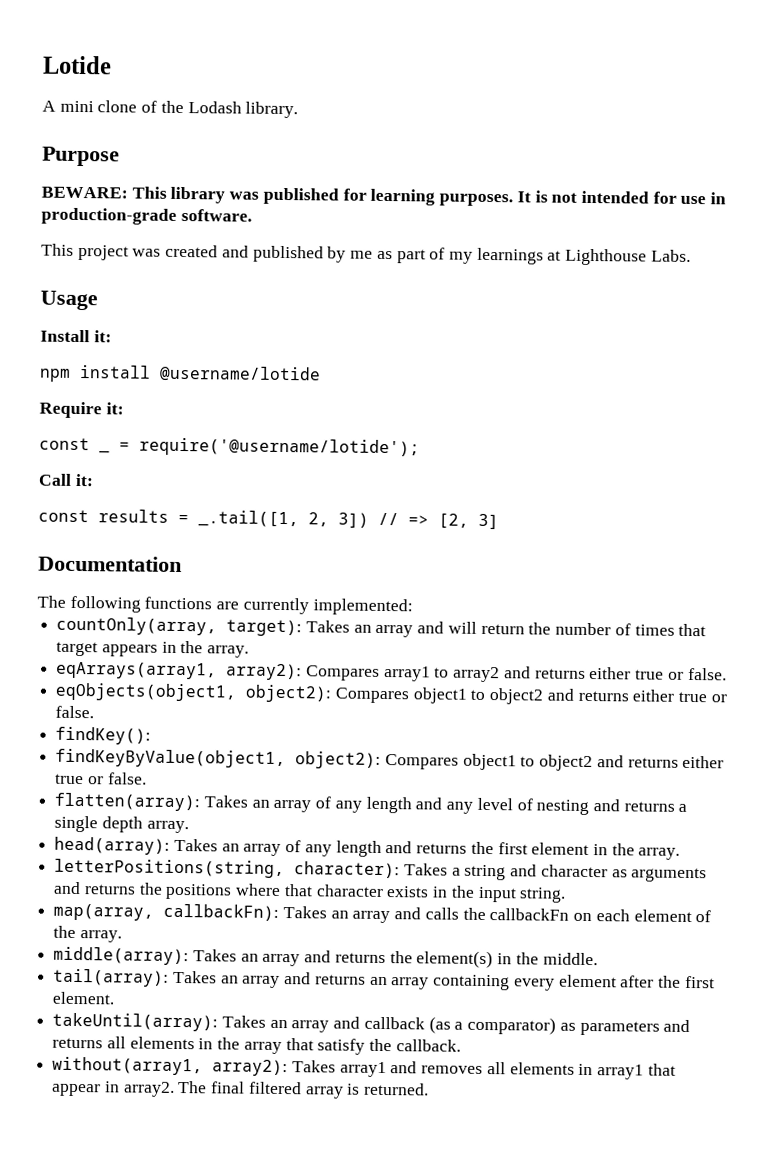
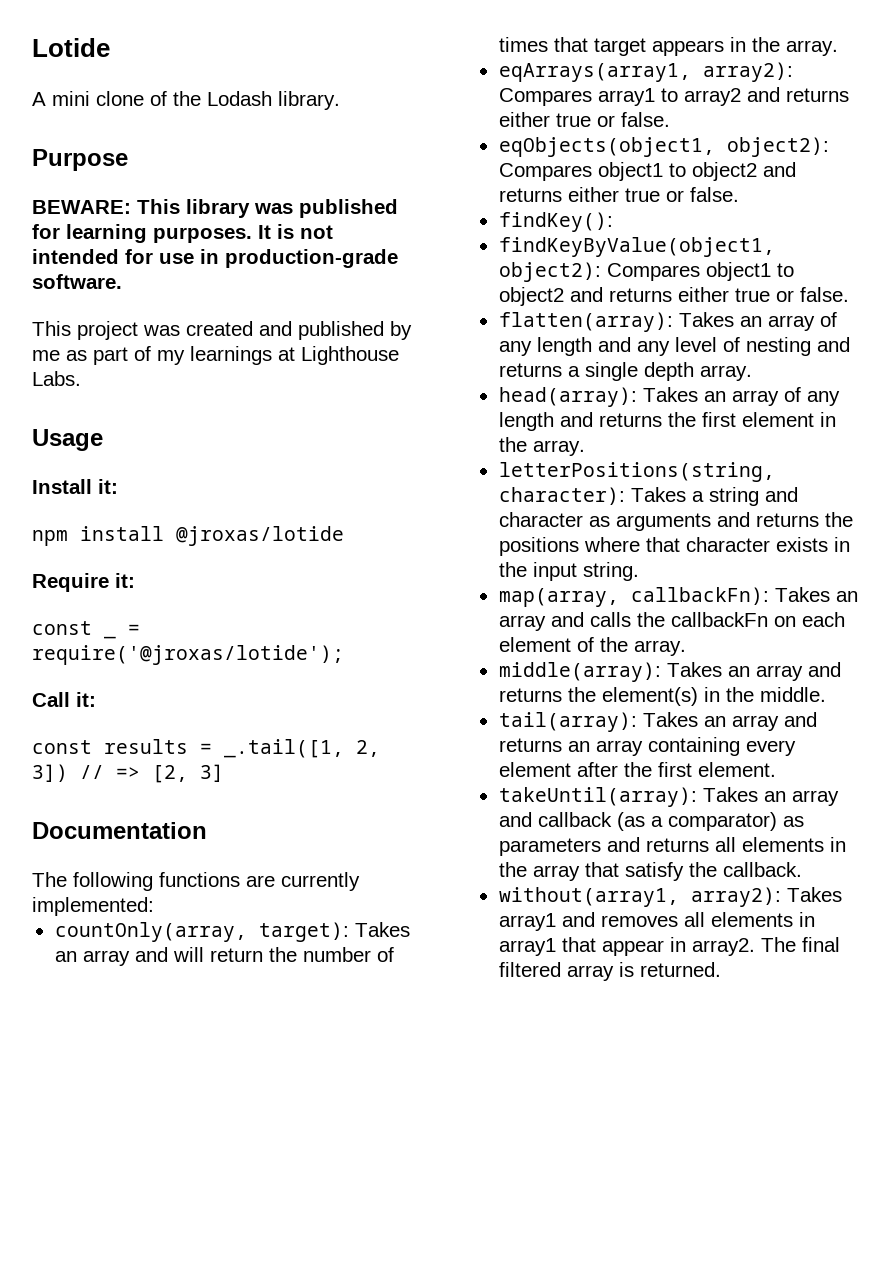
[159,365,321,383] @username/lotide -> [176,526,344,546] @jroxas/lotide
[139,437,420,458] require('@username/lotide'); -> [32,645,344,665] require('@jroxas/lotide');

